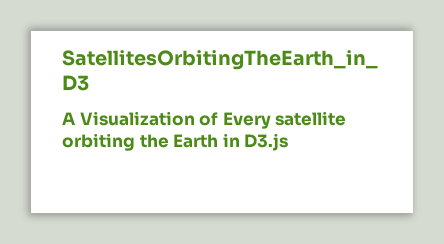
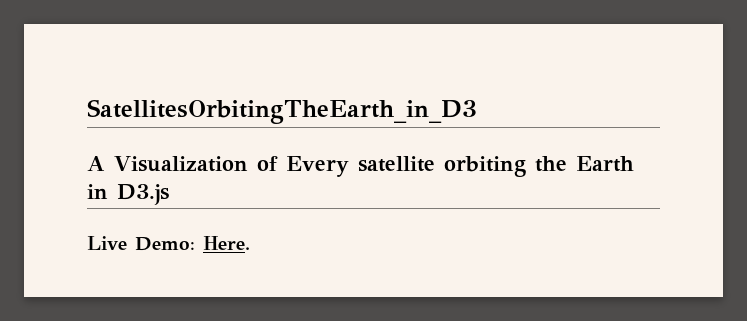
(289, 142) none -> [87,236,250,251] // Live Demo: Here.

